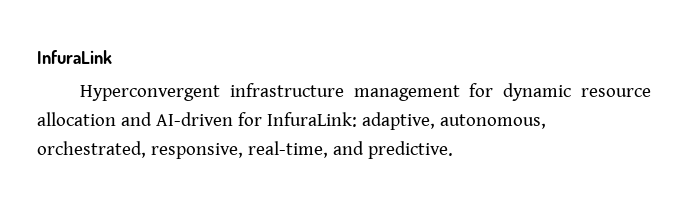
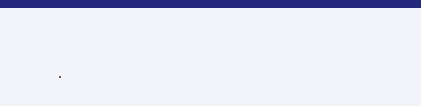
[37,50,112,64] [80,83,651,101] [37,112,546,130] [37,141,453,159] InfuraLink // Hyperconvergent infrastructure management for dynamic resource allocation and AI-driven for InfuraLink: adaptive, autonomous, orchestrated, responsive, real-time, and predictive. -> [58,76,62,78] .

